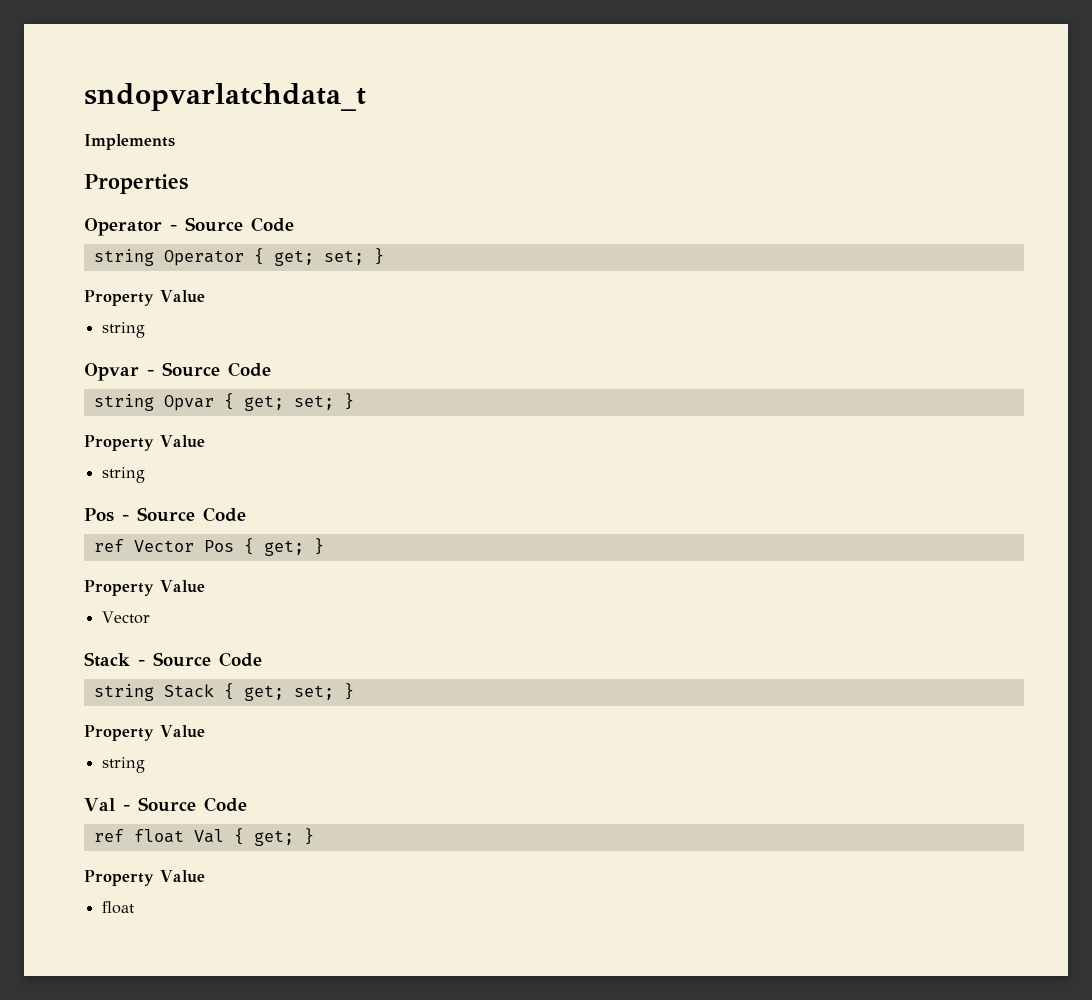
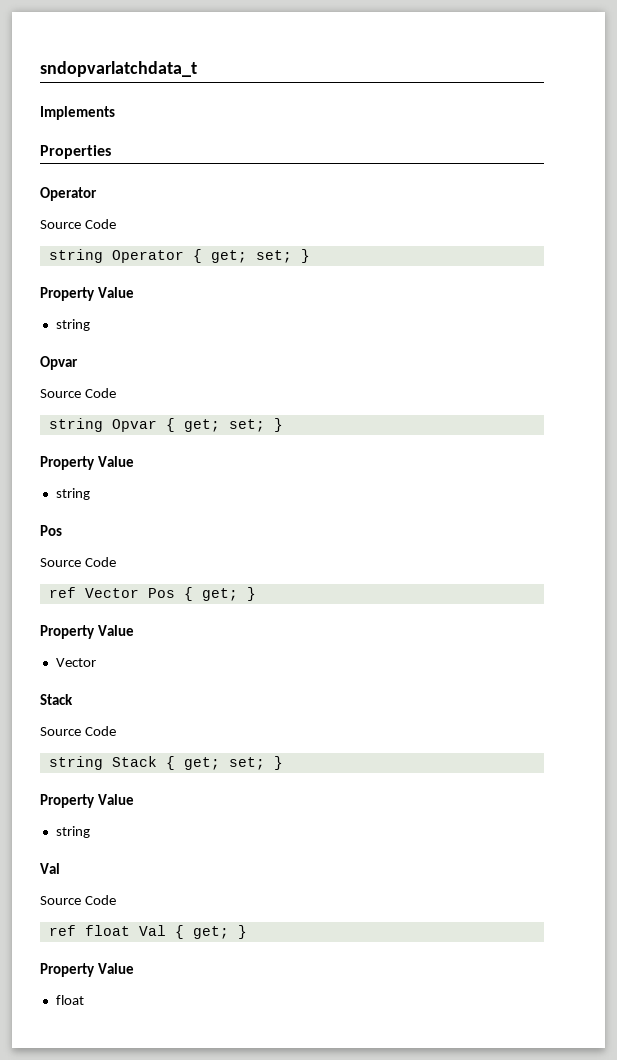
[170,225,177,231] - -> (97, 194) //
[147,370,154,376] - -> (78, 363) //
[122,515,129,521] - -> (62, 530) //
[138,660,145,666] - -> (73, 699) //
[122,805,130,811] - -> (60, 868) //

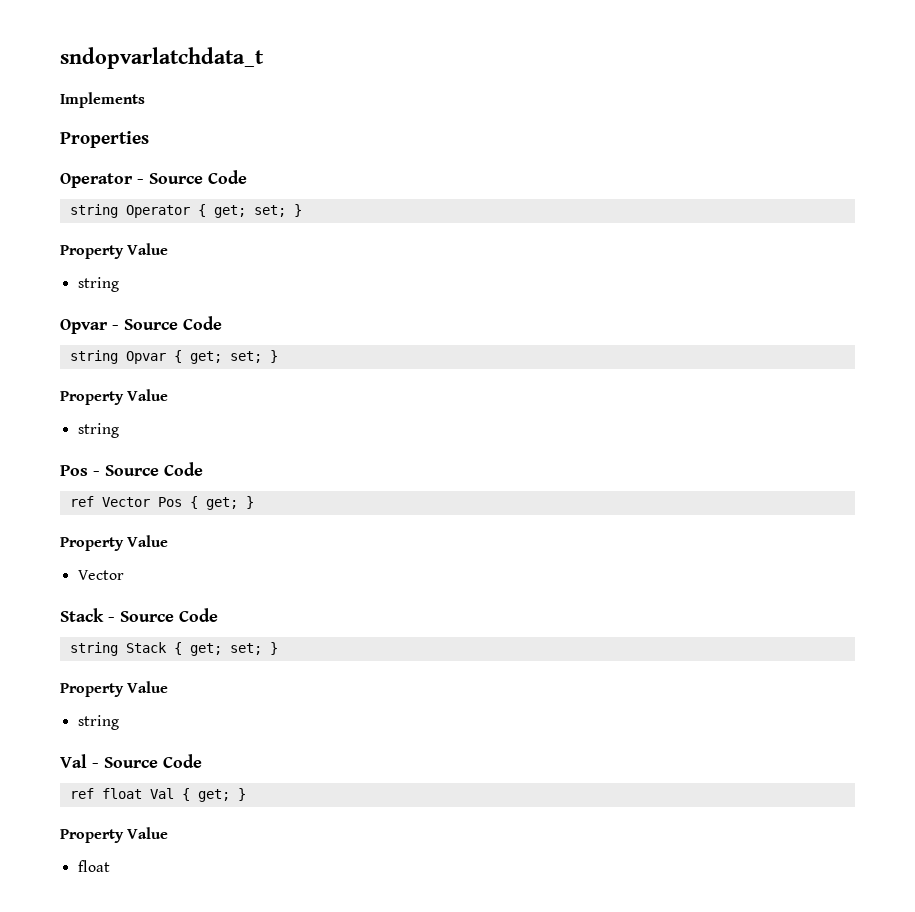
(97, 194) // -> [137,179,144,184] -
(78, 363) // -> [112,325,119,330] -
(62, 530) // -> [93,471,100,476] -
(73, 699) // -> [108,617,115,622] -
(60, 868) // -> [92,763,99,768] -

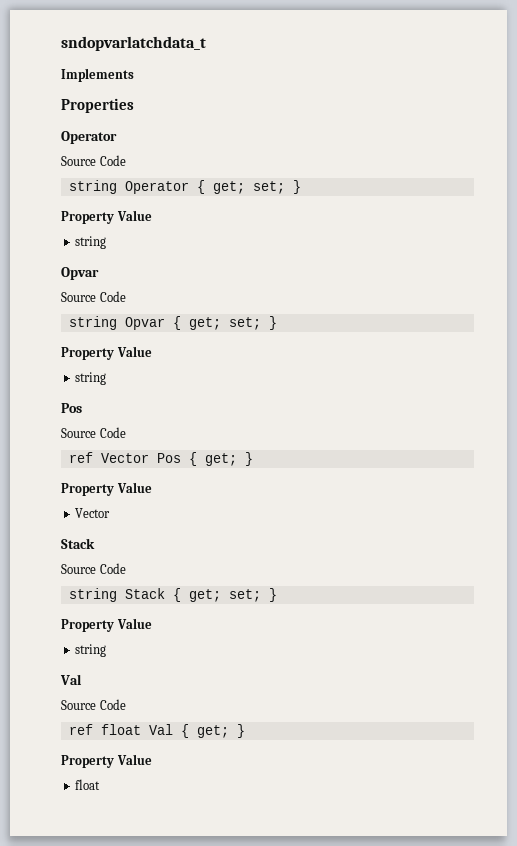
[137,179,144,184] - -> (117, 137) //
[112,325,119,330] - -> (99, 273) //
[93,471,100,476] - -> (82, 408) //
[108,617,115,622] - -> (95, 543) //
[92,763,99,768] - -> (82, 679) //

